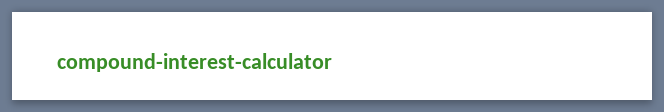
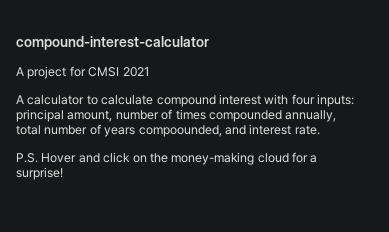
(332, 62) none -> [16,66,149,79] [16,94,354,107] [16,109,337,122] [16,124,320,137] [16,152,318,165] [16,167,63,180] // A project for CMSI 2021 // A calculator to calculate compound interest with four inputs: principal amount, number of times compounded annually, total number of years compoounded, and interest rate. // P.S. Hover and click on the money-making cloud for a surprise!

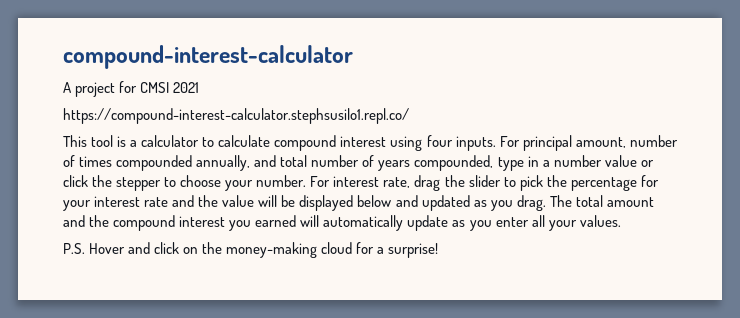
[16,95,24,104] A -> [63,108,409,124] [63,135,138,147] https://compound-interest-calculator.stephsusilo1.repl.co/ // This tool is a
[264,94,354,107] with four inputs: -> [390,135,520,151] using four inputs. For
(337, 116) none -> [254,155,277,167] and
[138,124,320,137] compoounded, and interest rate. -> [414,155,654,171] [63,175,659,191] [63,195,654,211] [63,215,621,231] compounded, type in a number value or click the stepper to choose your number. For interest rate, drag the slider to pick the percentage for your interest rate and the value will be displayed below and updated as you drag. The total amount and the compound interest you earned will automatically update as you enter all your values.

